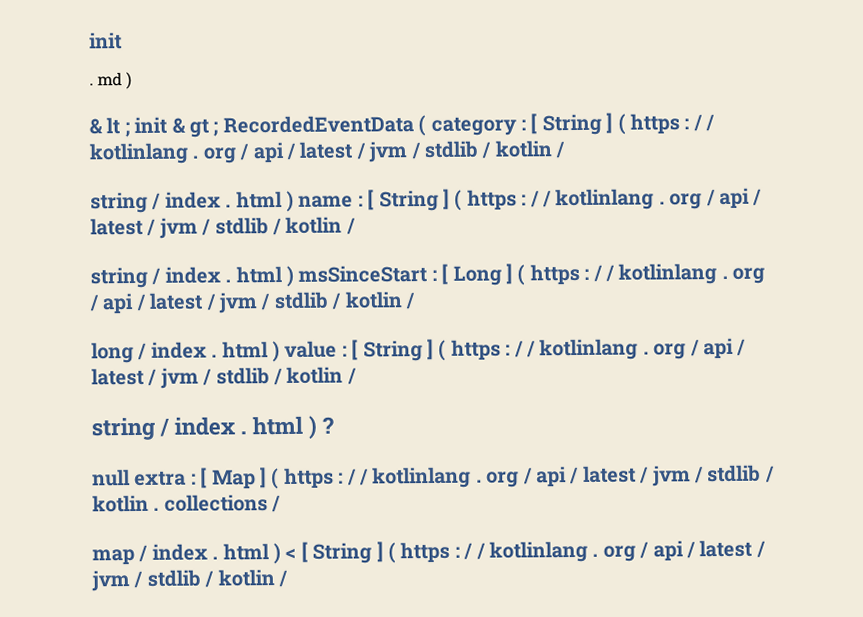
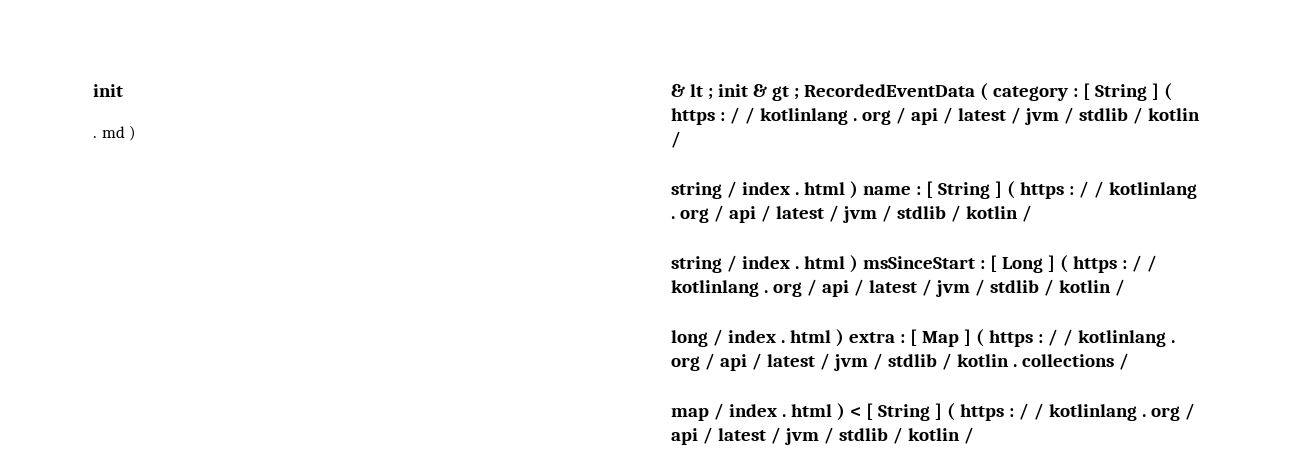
[284,337,747,362] [91,366,357,389] [91,415,335,441] [92,469,131,487] value : [ String ] ( https : / / kotlinlang . org / api / latest / jvm / stdlib / kotlin / // string / index . html ) ? // null -> (844, 338) none

